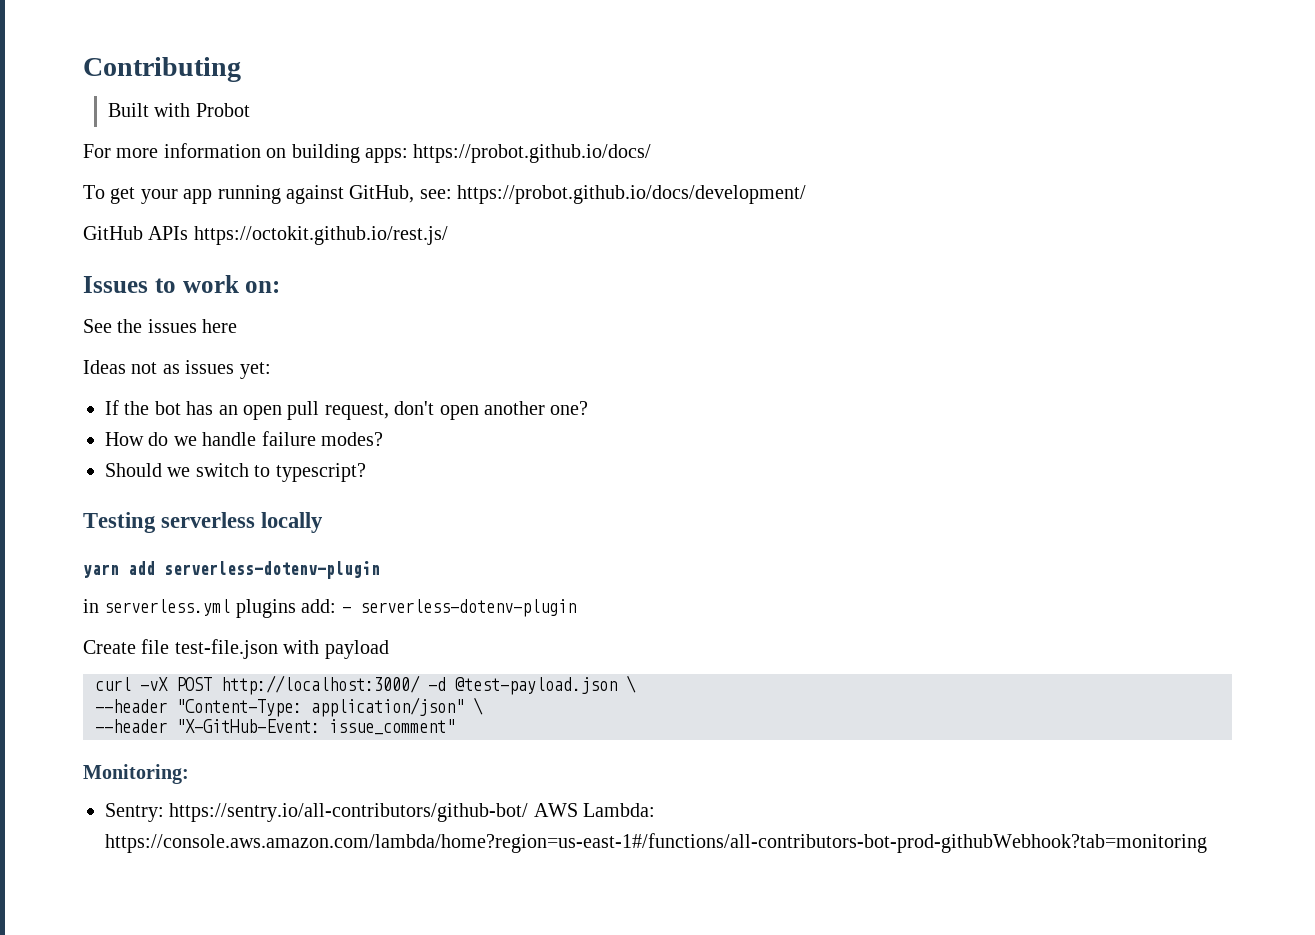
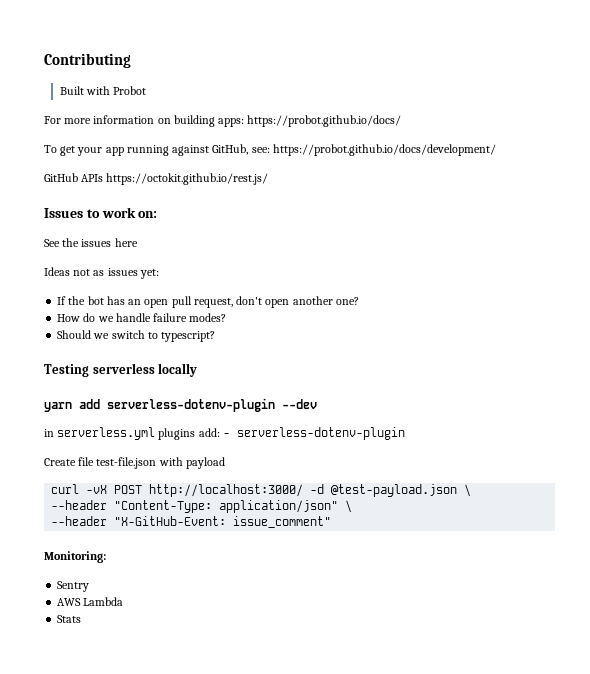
(380, 570) none -> [282,399,317,409] --dev
[105,803,656,822] [105,833,1207,853] Sentry: https://sentry.io/all-contributors/github-bot/ AWS Lambda: https://console.aws.amazon.com/lambda/home?region=us-east-1#/functions/all-contributors-bot-prod-githubWebhook?tab=monitoring -> [57,581,90,592] [57,597,124,606] [57,615,82,623] Sentry // AWS Lambda // Stats

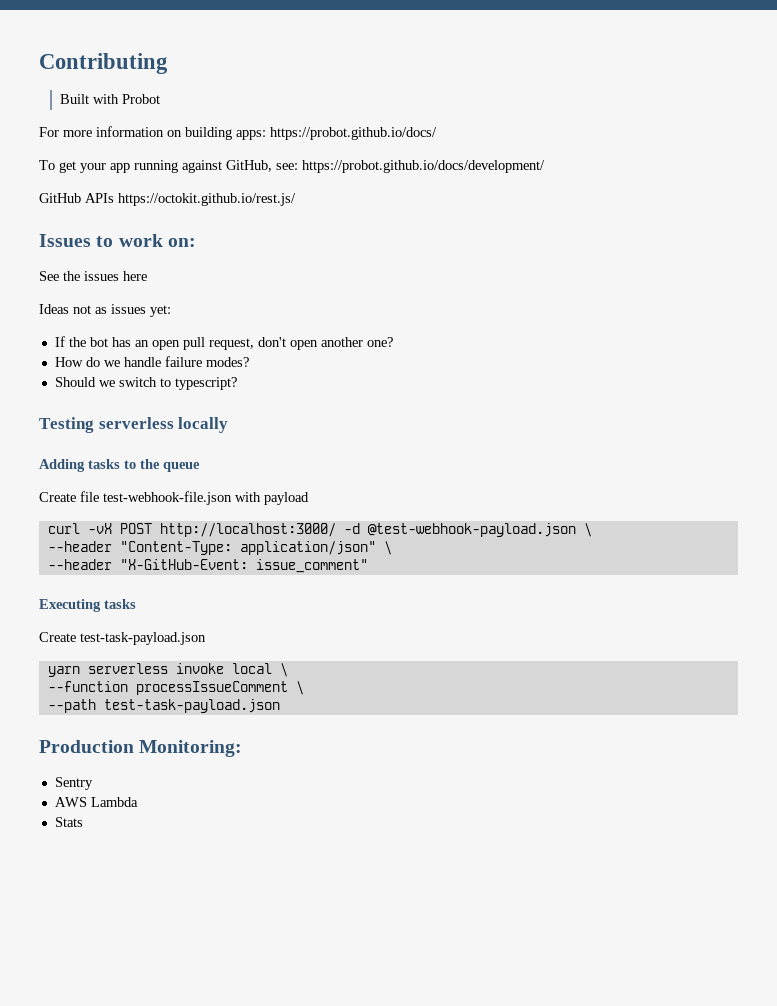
[44,398,317,412] [44,427,405,440] yarn add serverless-dotenv-plugin --dev // in serverless.yml plugins add: - serverless-dotenv-plugin -> [39,459,200,472] Adding tasks to the queue
[96,457,157,469] test-file.json -> [103,491,232,505] test-webhook-file.json
[331,484,458,497] @test-payload.json -> [367,523,576,537] @test-webhook-payload.json
(332, 522) none -> [39,599,136,612] [39,632,206,645] [47,663,288,677] [47,681,304,695] [47,699,280,713] [39,740,134,753] Executing tasks // Create test-task-payload.json // yarn serverless invoke local \ // --function processIssueComment \ // --path test-task-payload.json // Production

